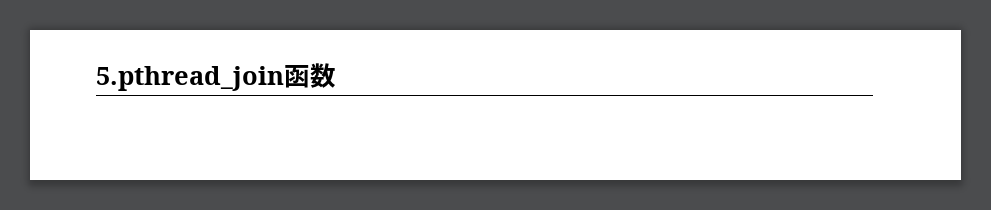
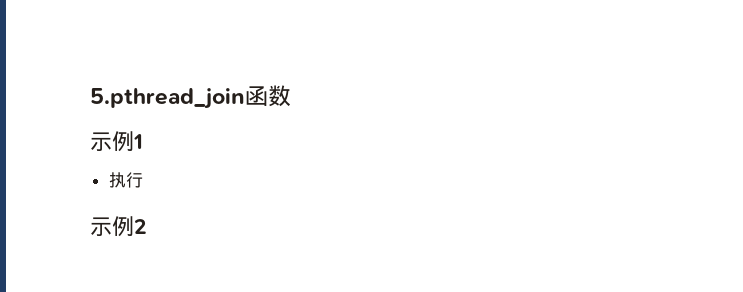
(336, 75) none -> [90,131,143,152] [108,172,143,188] [90,216,146,237] // 示例1 // 执行 // 示例2

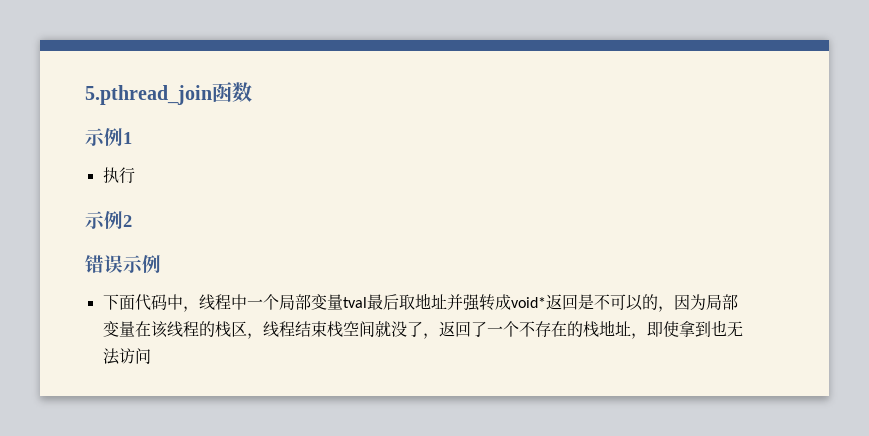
(146, 226) none -> [85,255,161,273] [102,293,738,312] [102,320,743,339] [102,348,151,365] // 错误示例 // 下面代码中，线程中一个局部变量tval最后取地址并强转成void*返回是不可以的，因为局部变量在该线程的栈区，线程结束栈空间就没了，返回了一个不存在的栈地址，即使拿到也无法访问

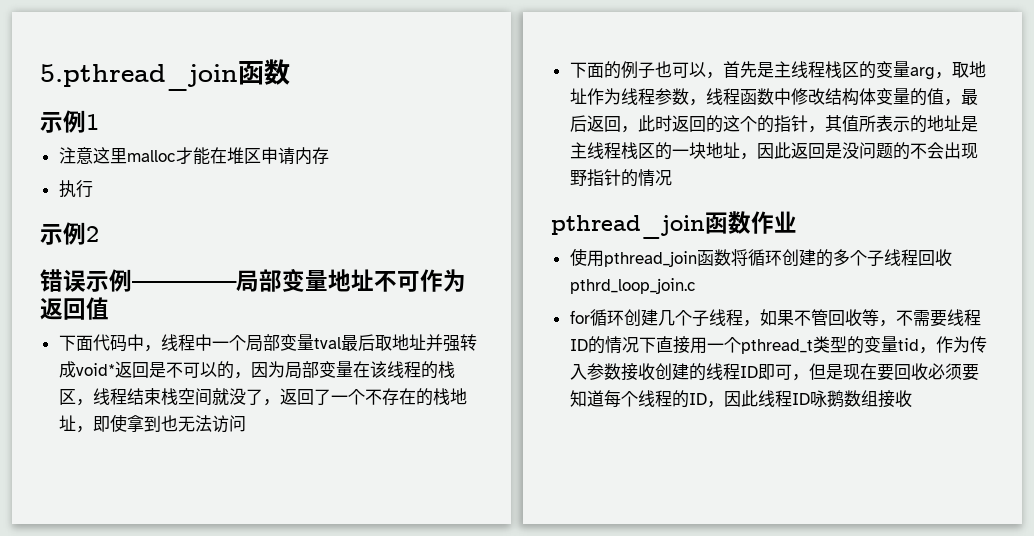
(132, 138) none -> [58,147,329,165] // 注意这里malloc才能在堆区申请内存
(161, 264) none -> [132,268,466,292] [40,297,109,320] ————局部变量地址不可作为返回值
(151, 356) none -> [569,61,986,80] [569,88,978,106] [569,115,978,133] [569,142,978,160] [569,169,672,187] [551,211,797,239] [569,248,952,267] [569,278,696,294] [569,309,981,327] [569,336,987,354] [569,363,979,381] [569,390,912,408] // 下面的例子也可以，首先是主线程栈区的变量arg，取地址作为线程参数，线程函数中修改结构体变量的值，最后返回，此时返回的这个的指针，其值所表示的地址是主线程栈区的一块地址，因此返回是没问题的不会出现野指针的情况 // pthread_join函数作业 // 使用pthread_join函数将循环创建的多个子线程回收pthrd_loop_join.c // for循环创建几个子线程，如果不管回收等，不需要线程ID的情况下直接用一个pthread_t类型的变量tid，作为传入参数接收创建的线程ID即可，但是现在要回收必须要知道每个线程的ID，因此线程ID咏鹅数组接收

